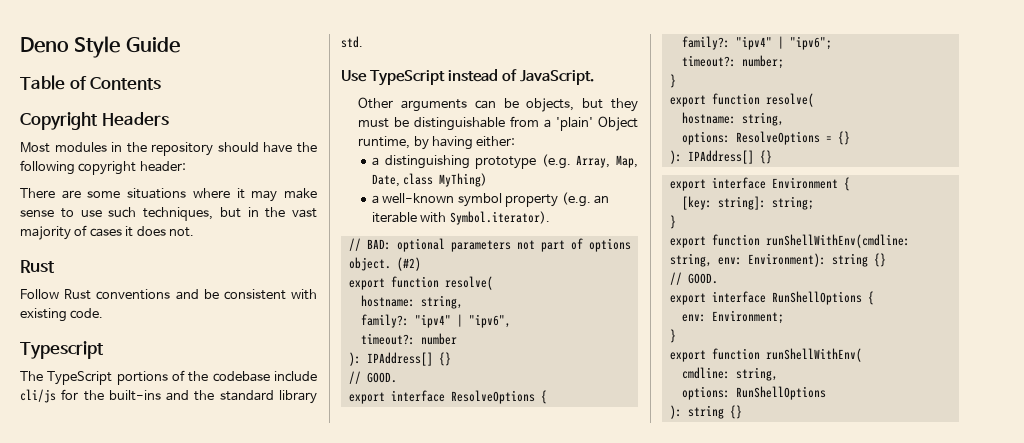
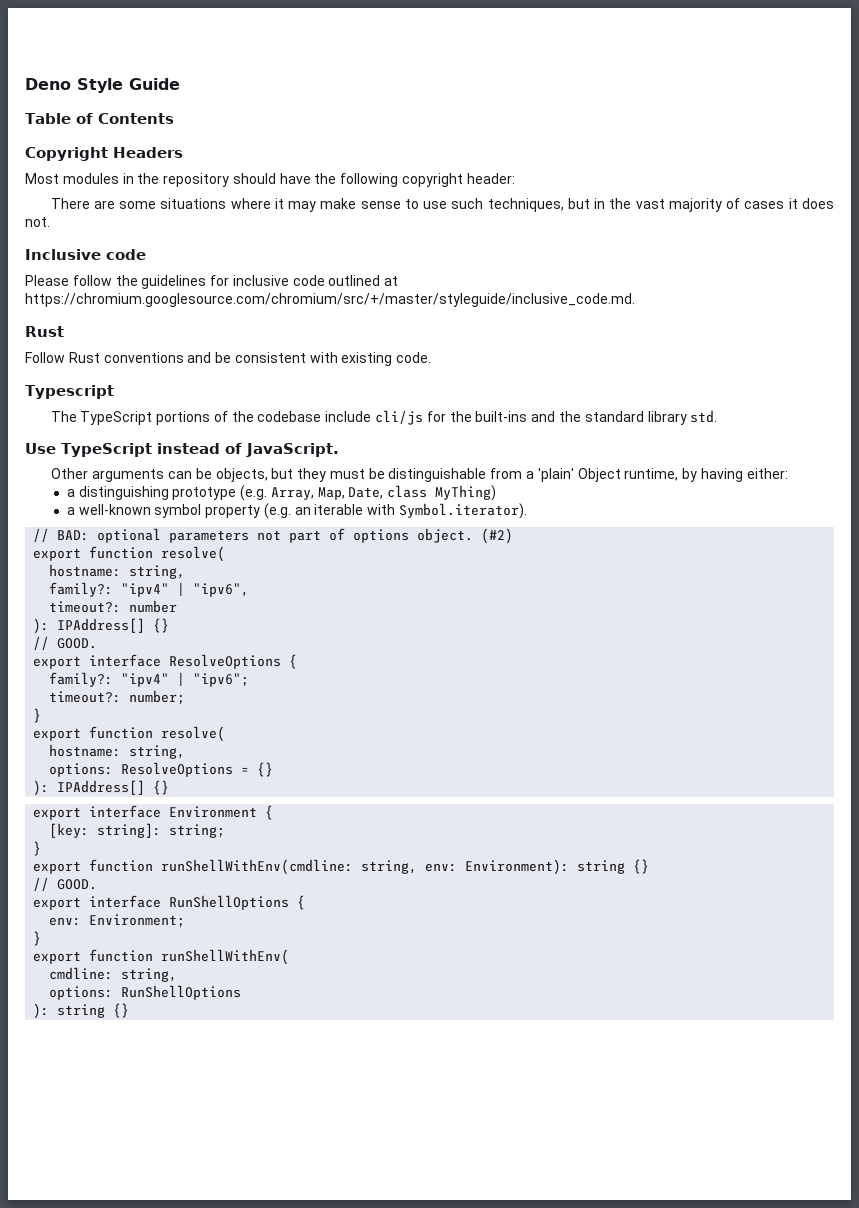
(194, 232) none -> [25,249,146,260] [25,275,399,289] [25,293,635,307] // Inclusive code // Please follow the guidelines for inclusive code outlined at https://chromium.googlesource.com/chromium/src/+/master/styleguide/inclusive_code.md.

